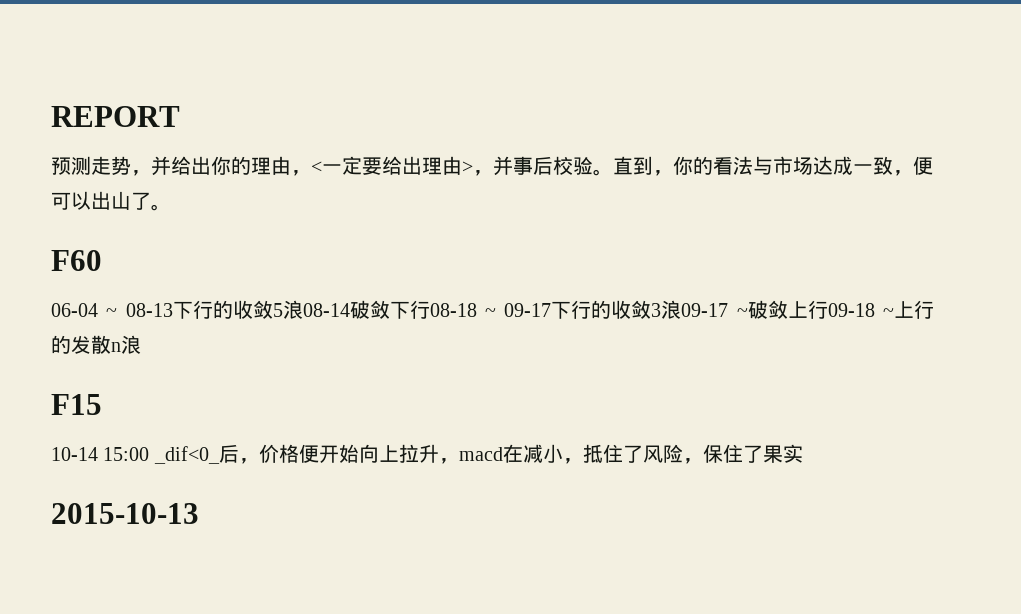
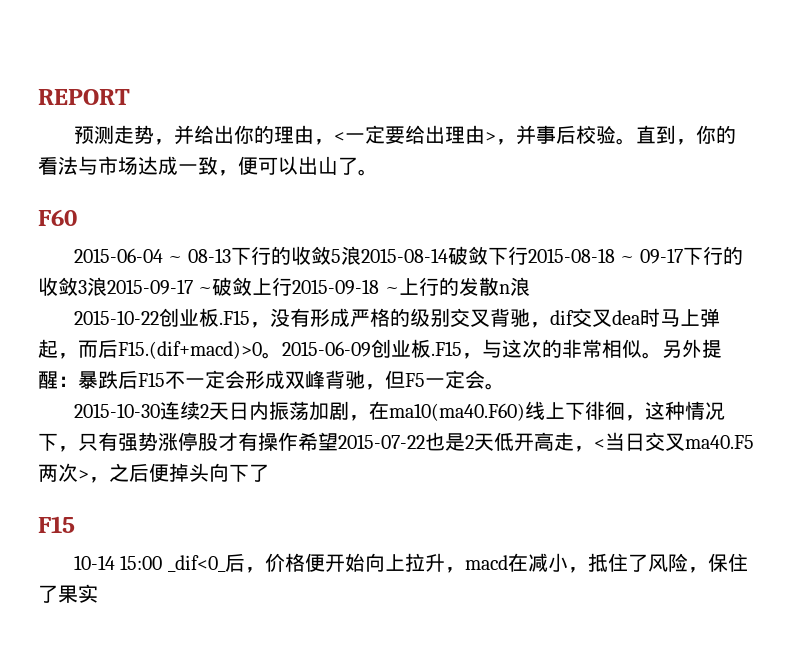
[51,303,98,317] 06-04 -> [73,248,163,263] 2015-06-04
[302,303,350,317] 08-14 -> [360,248,448,263] 2015-08-14
[429,303,477,317] 08-18 -> [527,248,615,263] 2015-08-18
[681,303,729,317] 09-17 -> [107,279,193,295] 2015-09-17
[827,303,875,317] 09-18 -> [292,279,380,295] 2015-09-18
(141, 344) none -> [73,308,720,328] [38,339,722,359] [38,370,505,390] [73,401,725,421] [38,432,754,452] [38,463,269,483] // 2015-10-22创业板.F15，没有形成严格的级别交叉背驰，dif交叉dea时马上弹起，而后F15.(dif+macd)>0。2015-06-09创业板.F15，与这次的非常相似。另外提醒：暴跌后F15不一定会形成双峰背驰，但F5一定会。 // 2015-10-30连续2天日内振荡加剧，在ma10(ma40.F60)线上下徘徊，这种情况下，只有强势涨停股才有操作希望2015-07-22也是2天低开高走，<当日交叉ma40.F5两次>，之后便掉头向下了
[51,503,199,524] // 2015-10-13 -> (98, 593) none

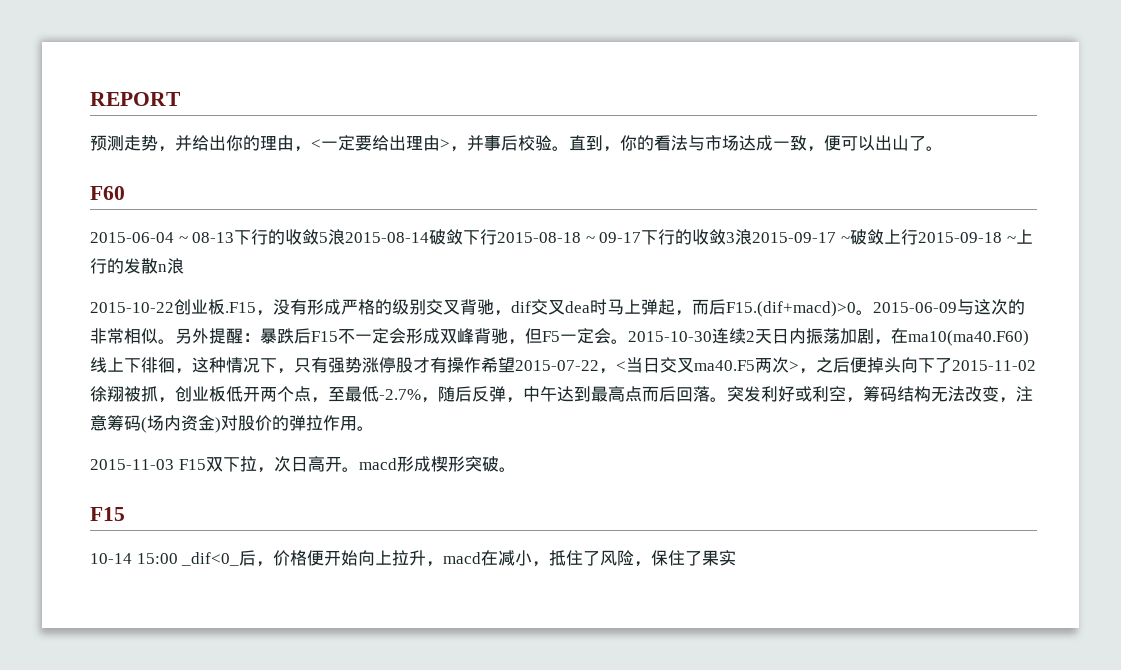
[371,339,482,359] 创业板.F15， -> (957, 307) none
(505, 386) // -> (628, 341) none
[425,432,574,451] 也是2天低开高走 -> (599, 365) none
(269, 473) none -> [952,360,1036,371] [90,386,1033,403] [90,415,374,433] [90,456,516,473] 2015-11-02徐翔被抓，创业板低开两个点，至最低-2.7%，随后反弹，中午达到最高点而后回落。突发利好或利空，筹码结构无法改变，注意筹码(场内资金)对股价的弹拉作用。 // 2015-11-03 F15双下拉，次日高开。macd形成楔形突破。

